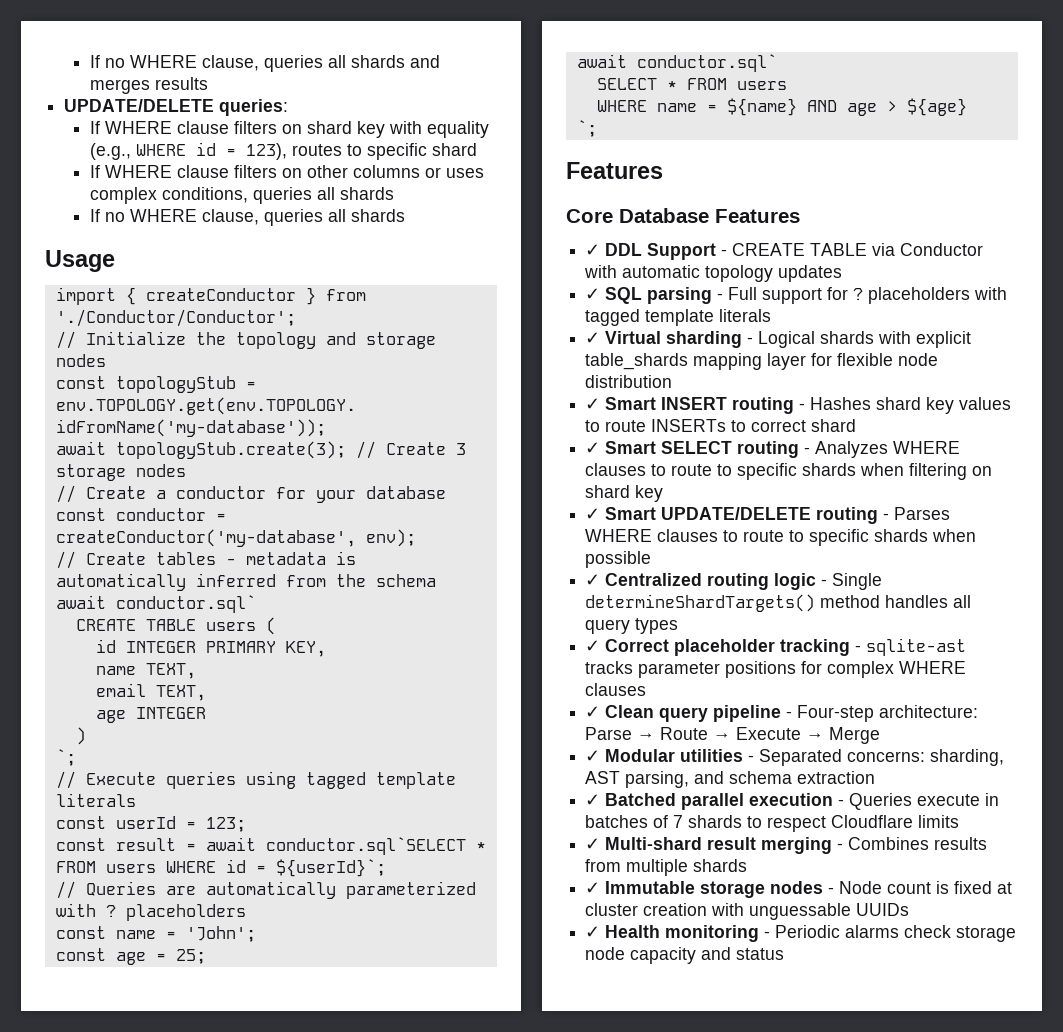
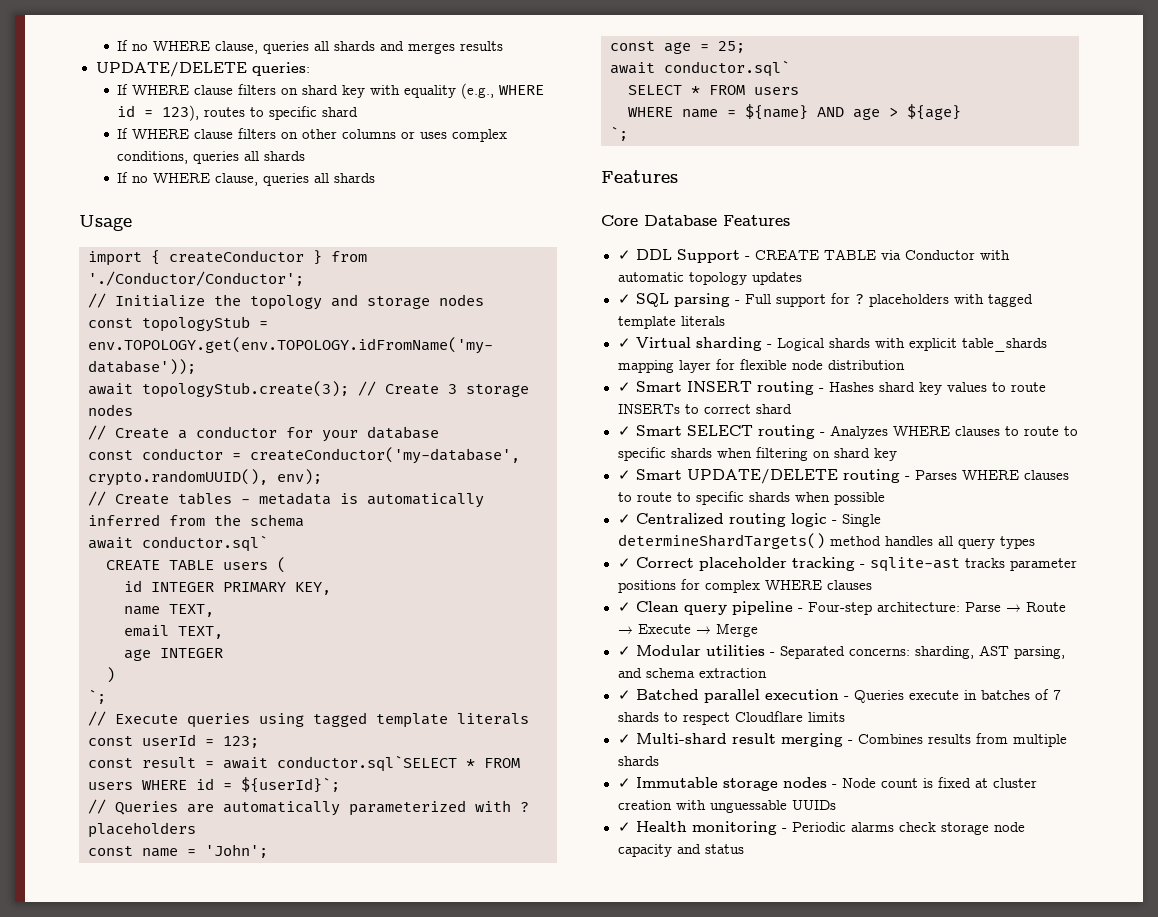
(356, 538) none -> [88,469,268,486] crypto.randomUUID(),

